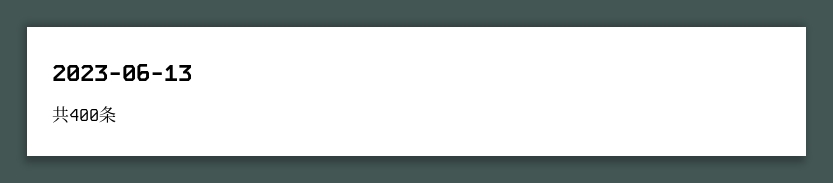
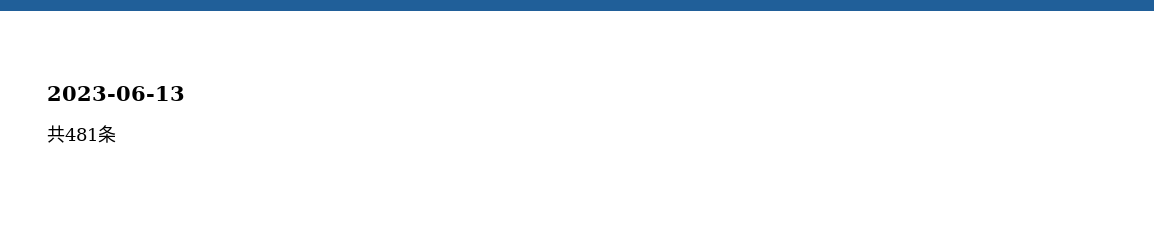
[69,109,99,121] 400 -> [65,128,98,141] 481

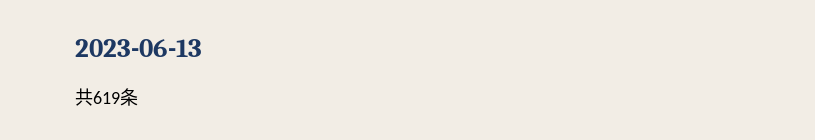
[65,128,98,141] 481 -> [93,91,120,104] 619

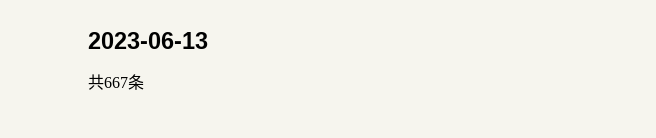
[93,91,120,104] 619 -> [104,77,128,88] 667

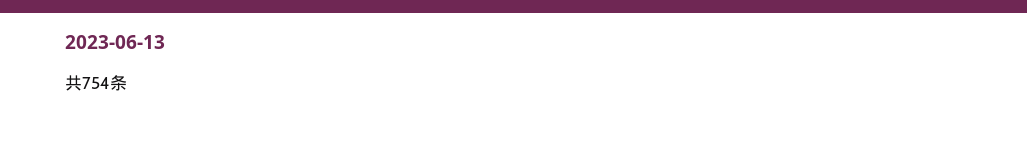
[104,77,128,88] 667 -> [82,77,110,89] 754

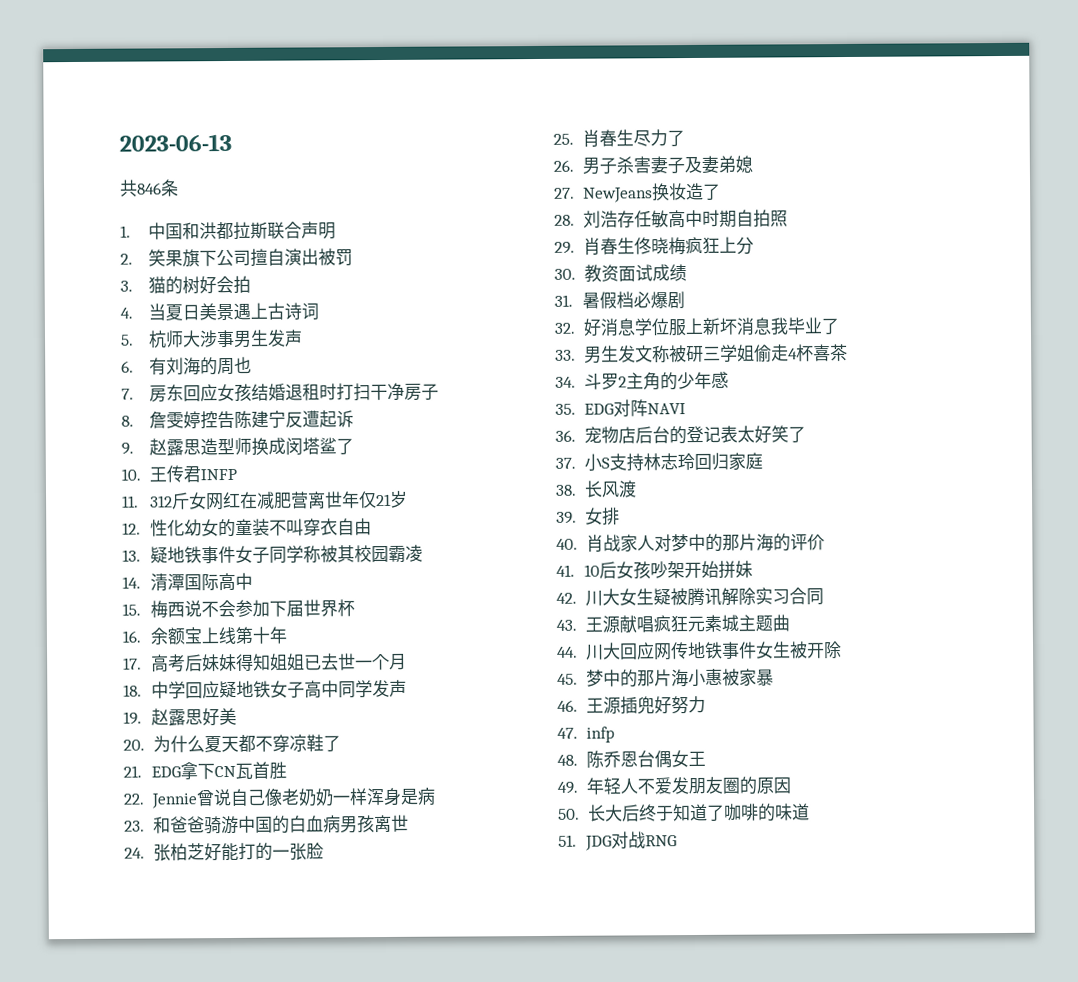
[82,77,110,89] 754 -> [137,182,162,195] 846
(127, 83) none -> [120,221,337,240] [120,248,354,268] [120,275,252,295] [120,302,320,321] [120,329,304,349] [121,356,253,376] [121,382,440,403] [121,410,355,430] [121,437,355,456] [121,465,238,483] [122,490,409,511] [122,518,373,538] [122,544,424,564] [122,572,254,592] [122,599,356,618] [122,626,288,646] [123,653,408,673] [123,679,408,699] [123,707,238,727] [123,734,341,753] [123,761,288,780] [123,787,436,809] [124,814,409,835] [124,842,324,862] [553,129,685,147] [553,155,753,175] [554,182,721,203] [554,209,788,229] [554,236,754,255] [554,264,687,283] [554,291,686,309] [554,317,839,337] [555,344,848,364] [555,371,729,391] [555,399,686,417] [555,425,806,445] [555,452,763,472] [555,480,637,498] [556,507,620,526] [556,533,825,553] [556,560,754,580] [556,587,824,607] [556,614,790,634] [557,641,842,661] [557,668,774,688] [557,695,706,715] [557,726,615,743] [557,750,706,769] [557,776,791,795] [558,803,810,822] [558,831,678,851] // 1.中国和洪都拉斯联合声明 // 2.笑果旗下公司擅自演出被罚 // 3.猫的树好会拍 // 4.当夏日美景遇上古诗词 // 5.杭师大涉事男生发声 // 6.有刘海的周也 // 7.房东回应女孩结婚退租时打扫干净房子 // 8.詹雯婷控告陈建宁反遭起诉 // 9.赵露思造型师换成闵塔鲨了 // 10.王传君INFP // 11. 312斤女网红在减肥营离世年仅21岁 // 12.性化幼女的童装不叫穿衣自由 // 13.疑地铁事件女子同学称被其校园霸凌 // 14.清潭国际高中 // 15.梅西说不会参加下届世界杯 // 16.余额宝上线第十年 // 17.高考后妹妹得知姐姐已去世一个月 // 18.中学回应疑地铁女子高中同学发声 // 19.赵露思好美 // 20.为什么夏天都不穿凉鞋了 // 21. EDG拿下CN瓦首胜 // 22. Jennie曾说自己像老奶奶一样浑身是病 // 23.和爸爸骑游中国的白血病男孩离世 // 24.张柏芝好能打的一张脸 // 25.肖春生尽力了 // 26.男子杀害妻子及妻弟媳 // 27. NewJeans换妆造了 // 28.刘浩存任敏高中时期自拍照 // 29.肖春生佟晓梅疯狂上分 // 30.教资面试成绩 // 31.暑假档必爆剧 // 32.好消息学位服上新坏消息我毕业了 // 33.男生发文称被研三学姐偷走4杯喜茶 // 34.斗罗2主角的少年感 // 35. EDG对阵NAVI // 36.宠物店后台的登记表太好笑了 // 37.小S支持林志玲回归家庭 // 38.长风渡 // 39.女排 // 40.肖战家人对梦中的那片海的评价 // 41. 10后女孩吵架开始拼妹 // 42.川大女生疑被腾讯解除实习合同 // 43.王源献唱疯狂元素城主题曲 // 44.川大回应网传地铁事件女生被开除 // 45.梦中的那片海小惠被家暴 // 46.王源插兜好努力 // 47. infp // 48.陈乔恩台偶女王 // 49.年轻人不爱发朋友圈的原因 // 50.长大后终于知道了咖啡的味道 // 51. JDG对战RNG

